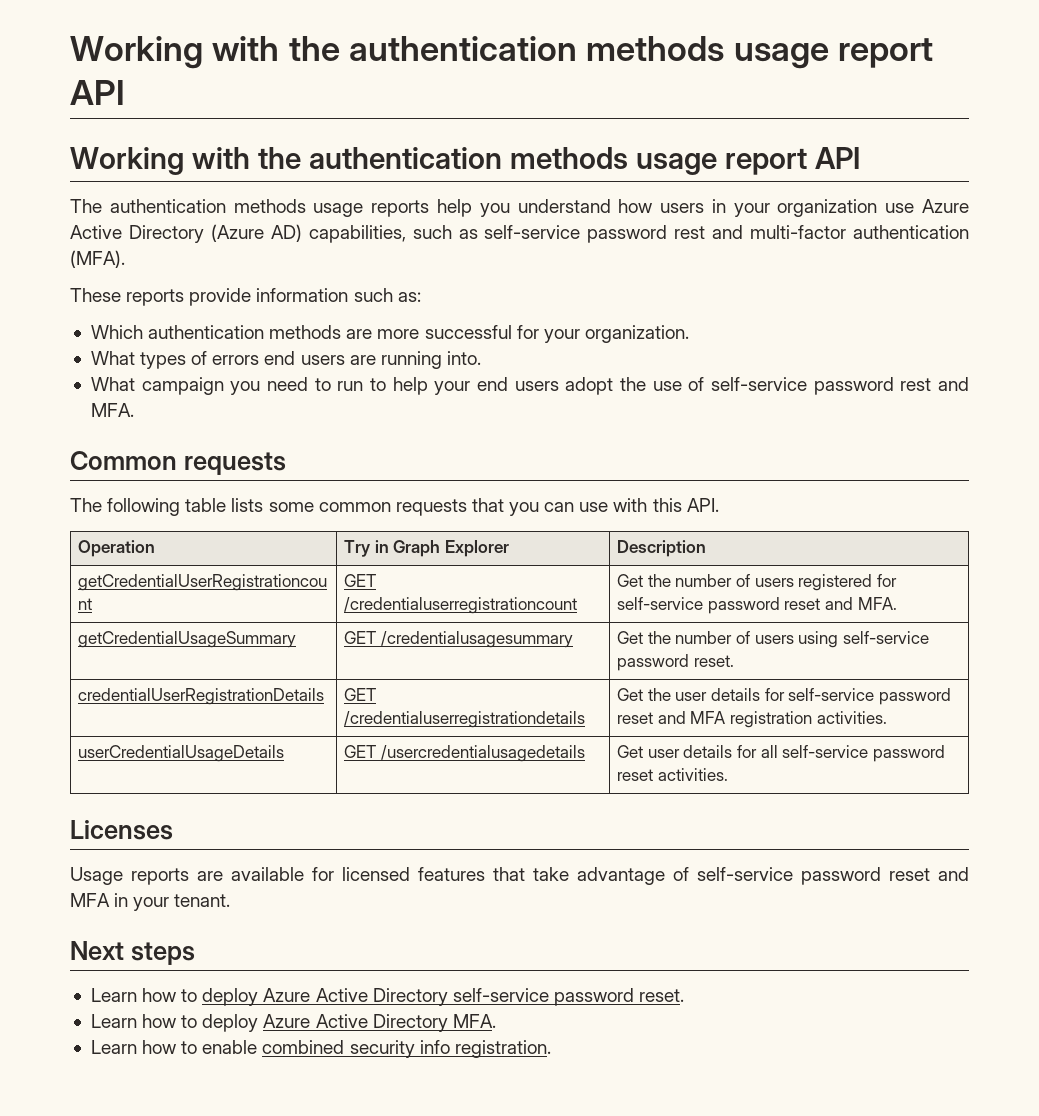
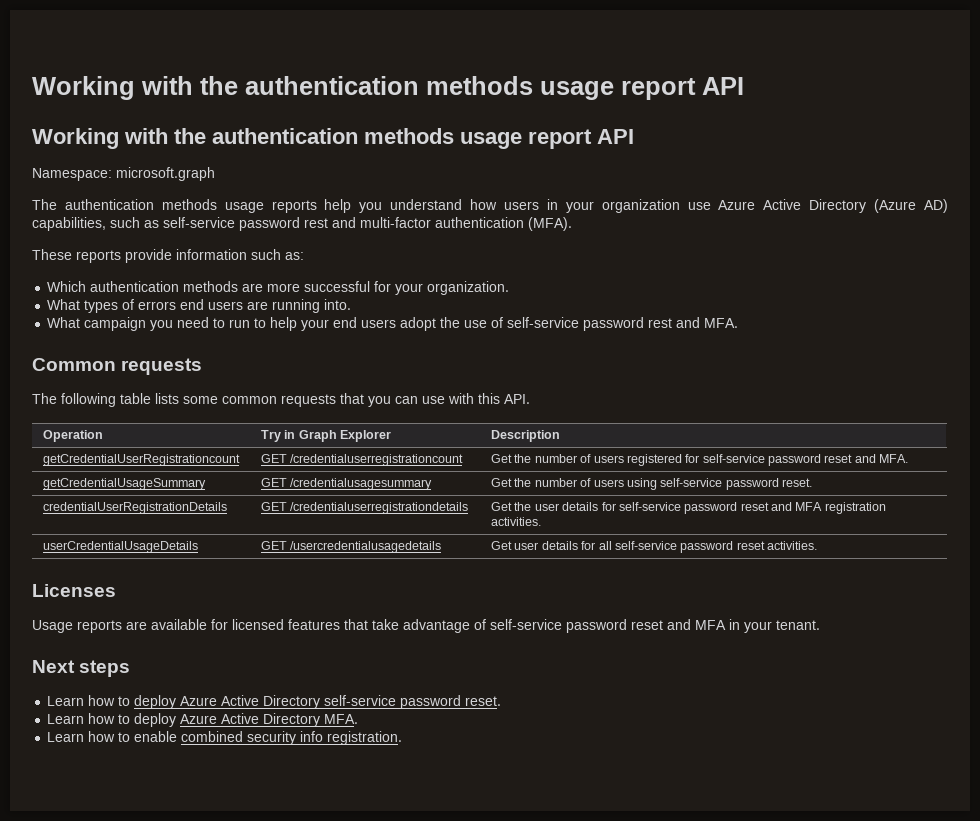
(860, 158) none -> [32,167,215,181] // Namespace: microsoft.graph

